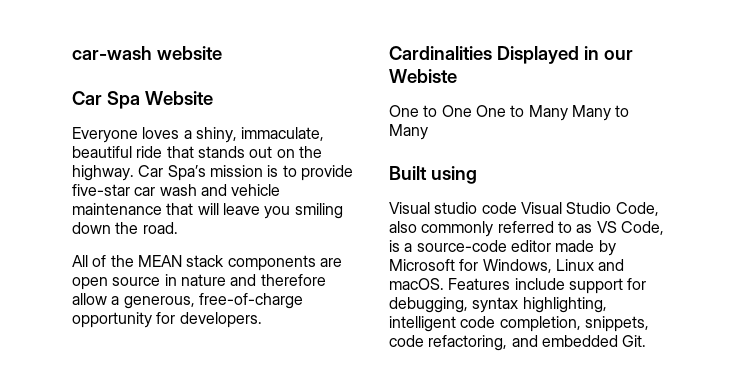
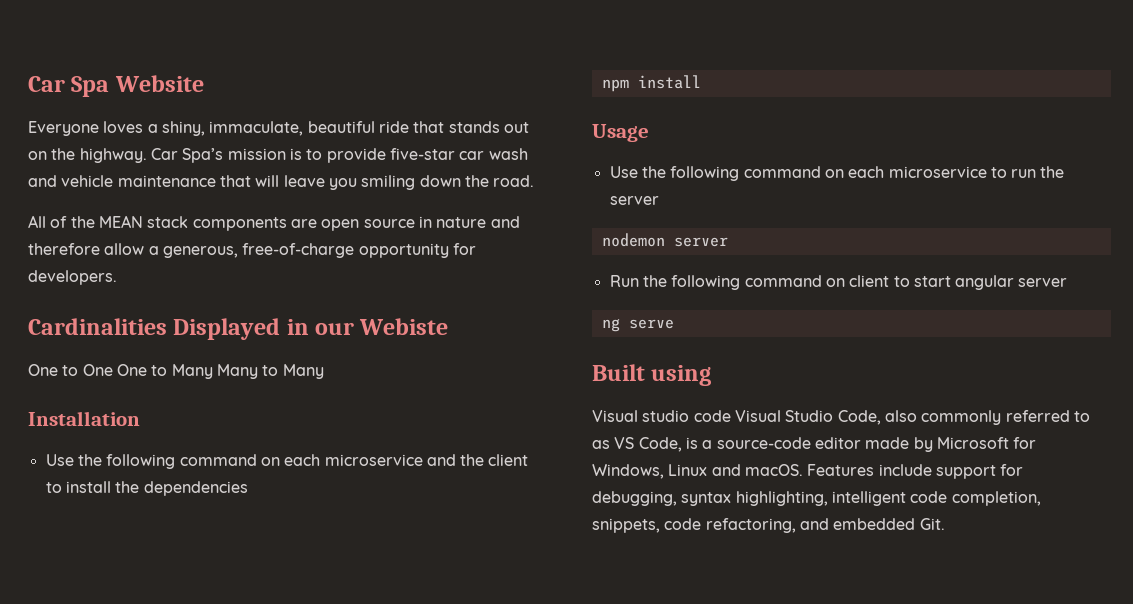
[72,46,222,60] car-wash website // -> (28, 84) none
(428, 132) none -> [28,411,140,426] [45,454,529,469] [45,481,248,496] [601,75,701,92] [592,124,649,142] [609,166,1065,181] [609,196,659,205] [601,233,728,247] [609,275,1068,290] [601,318,674,332] // Installation // Use the following command on each microservice and the client to install the dependencies // npm install // Usage // Use the following command on each microservice to run the server // nodemon server // Run the following command on client to start angular server // ng serve

